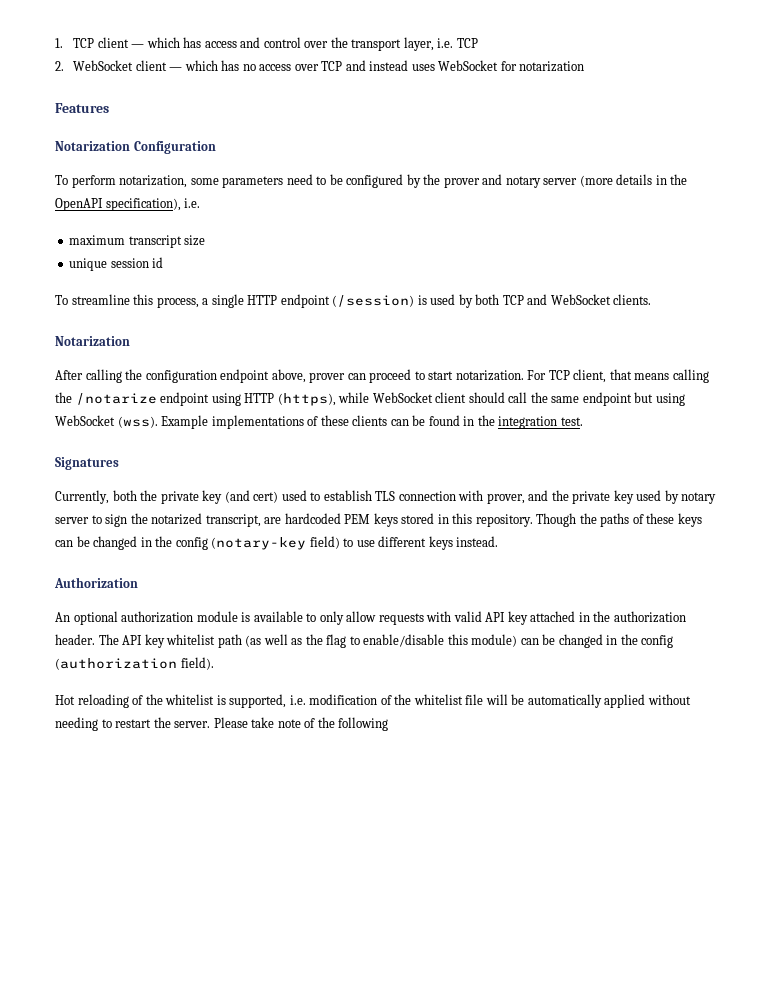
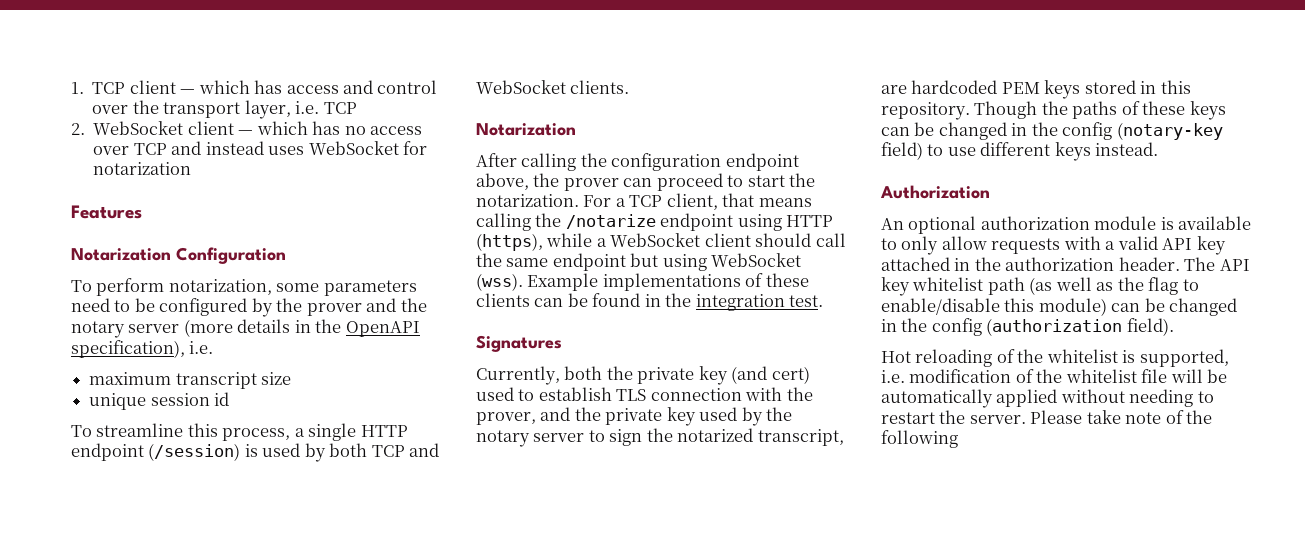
(503, 179) none -> [400,298,427,312] the
(306, 376) none -> [533,173,560,187] the
(454, 375) none -> [789,173,816,187] the
(547, 375) none -> [615,198,626,207] a
(370, 397) none -> [596,238,607,247] a
(484, 495) none -> [786,387,813,401] the
(679, 497) none -> [766,407,793,421] the
(452, 616) none -> [1105,241,1116,250] a

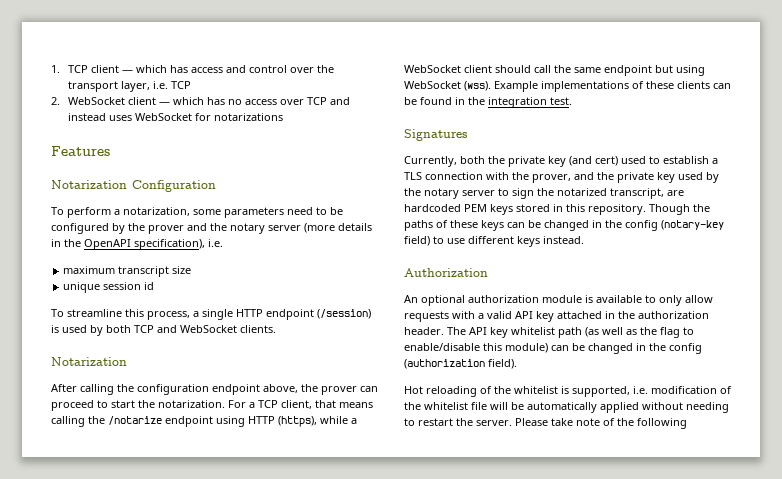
[93,162,192,175] notarization -> [214,113,284,121] notarizations
(165, 287) none -> [114,209,120,215] a
(612, 394) none -> [712,158,718,164] a

